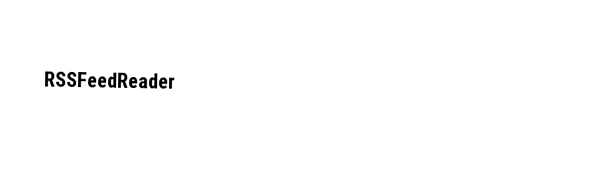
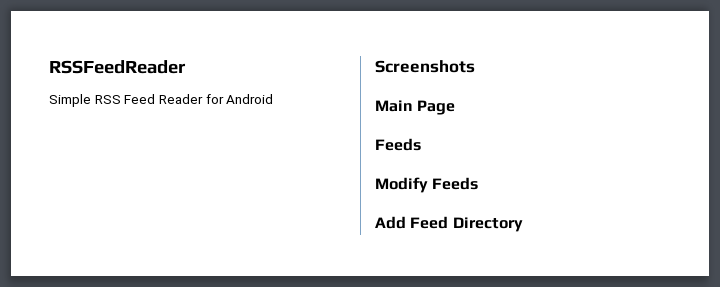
(176, 80) none -> [49,94,274,107] [375,60,475,73] [375,100,456,115] [375,138,421,151] [375,177,479,193] [375,216,523,232] // Simple RSS Feed Reader for Android // Screenshots // Main Page // Feeds // Modify Feeds // Add Feed Directory

